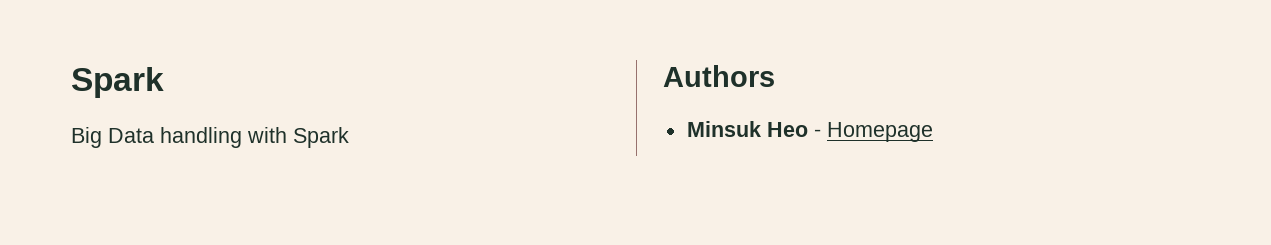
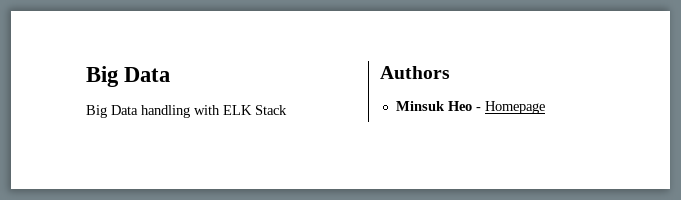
[71,67,164,98] Spark -> [86,66,171,87] Big Data
[293,127,349,148] Spark -> [223,105,287,115] ELK Stack

